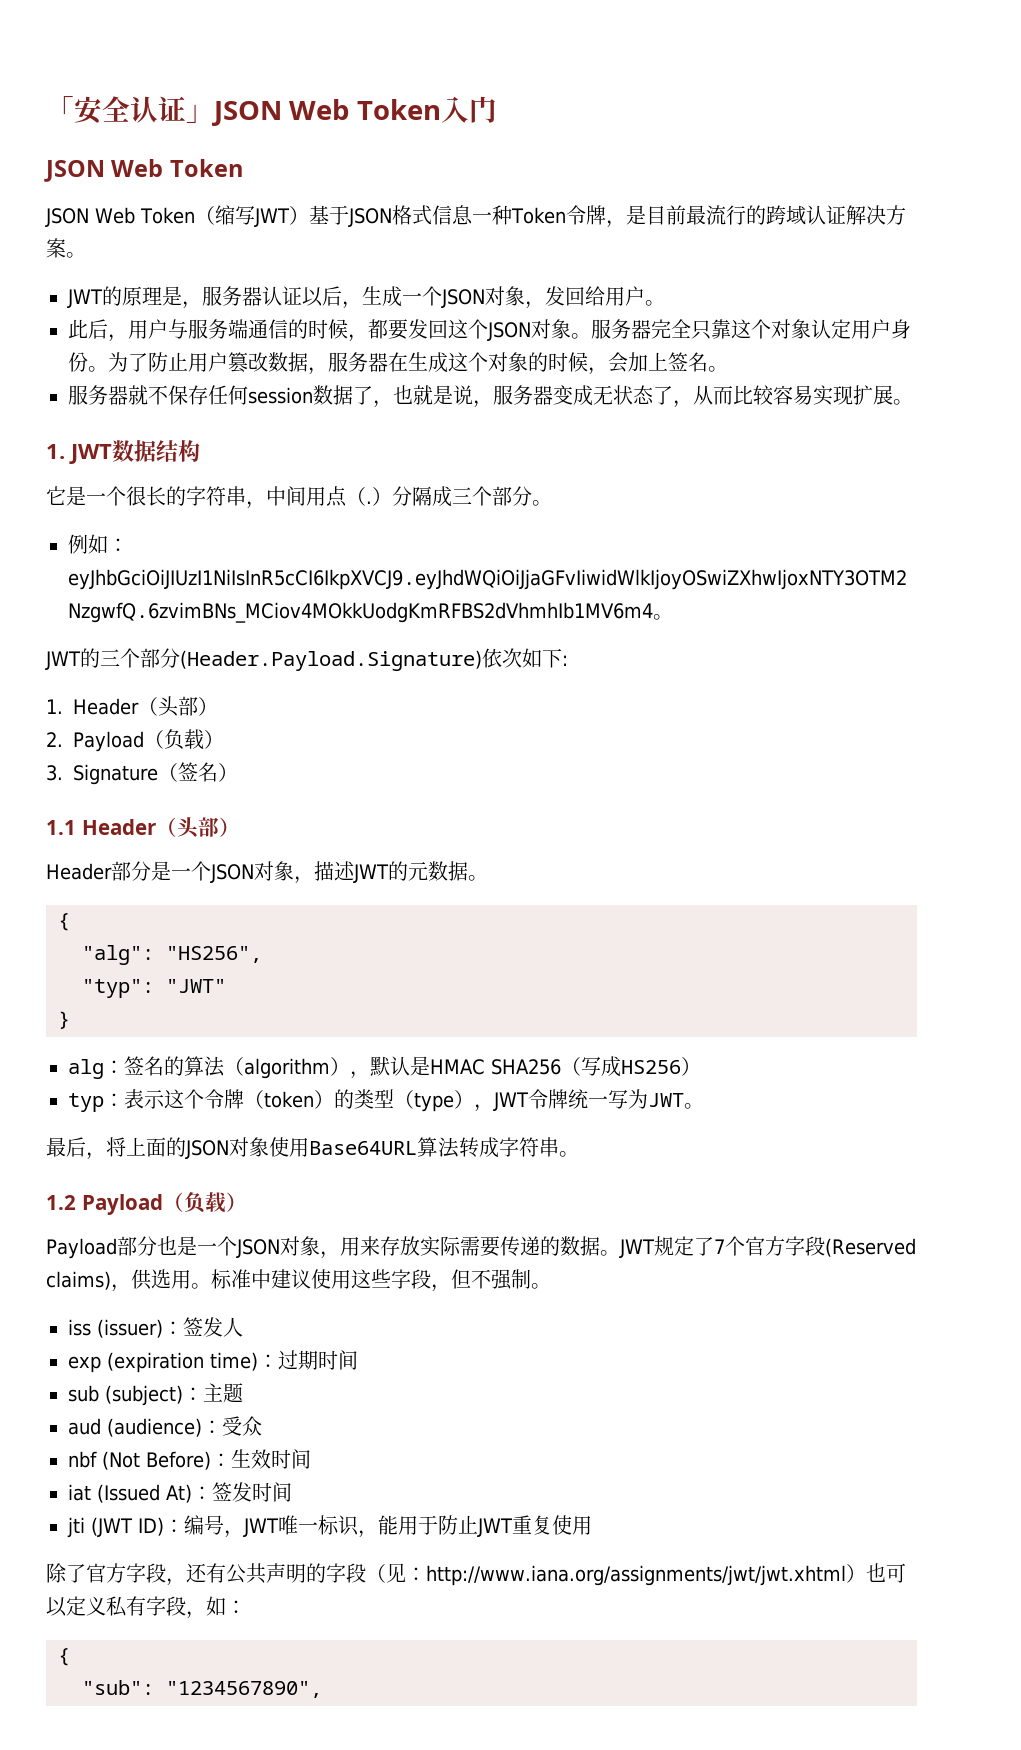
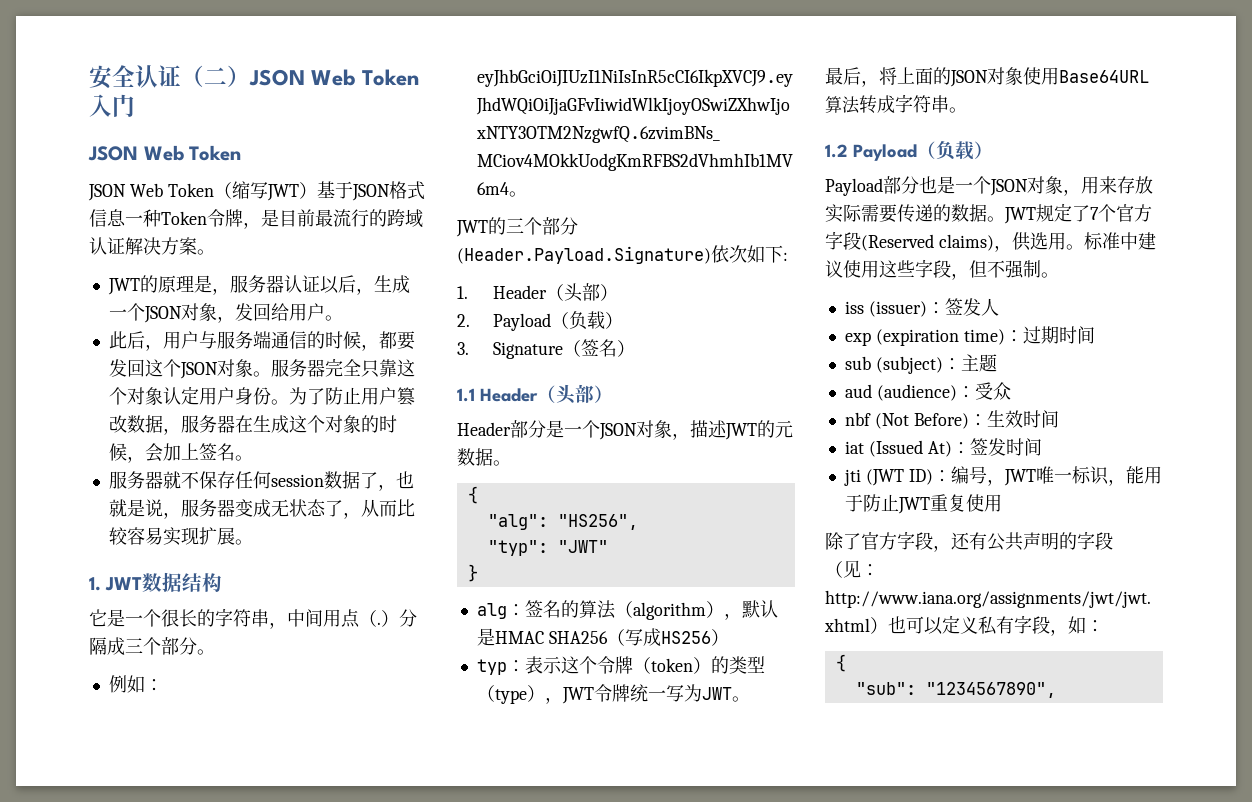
[46,96,74,120] 「 -> (89, 77) none
[186,104,214,123] 」 -> [181,65,250,87] （二）

